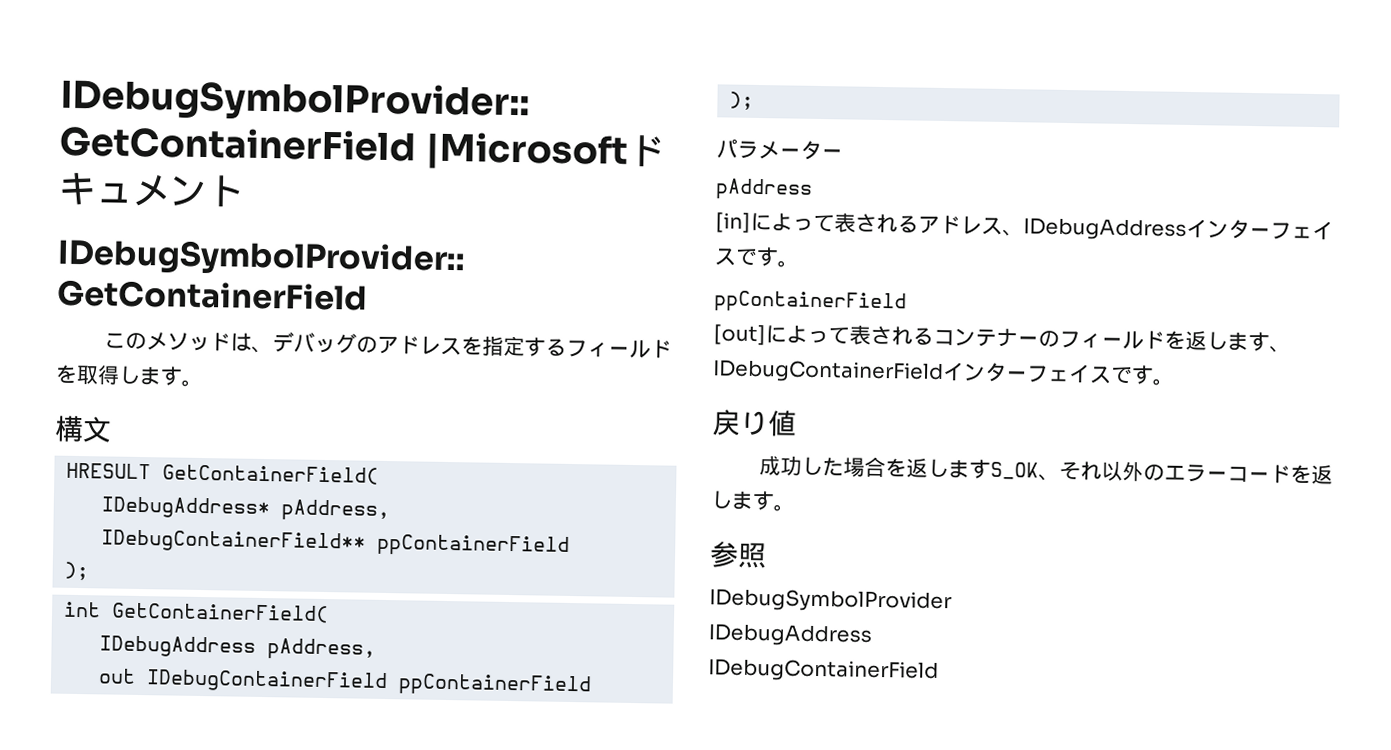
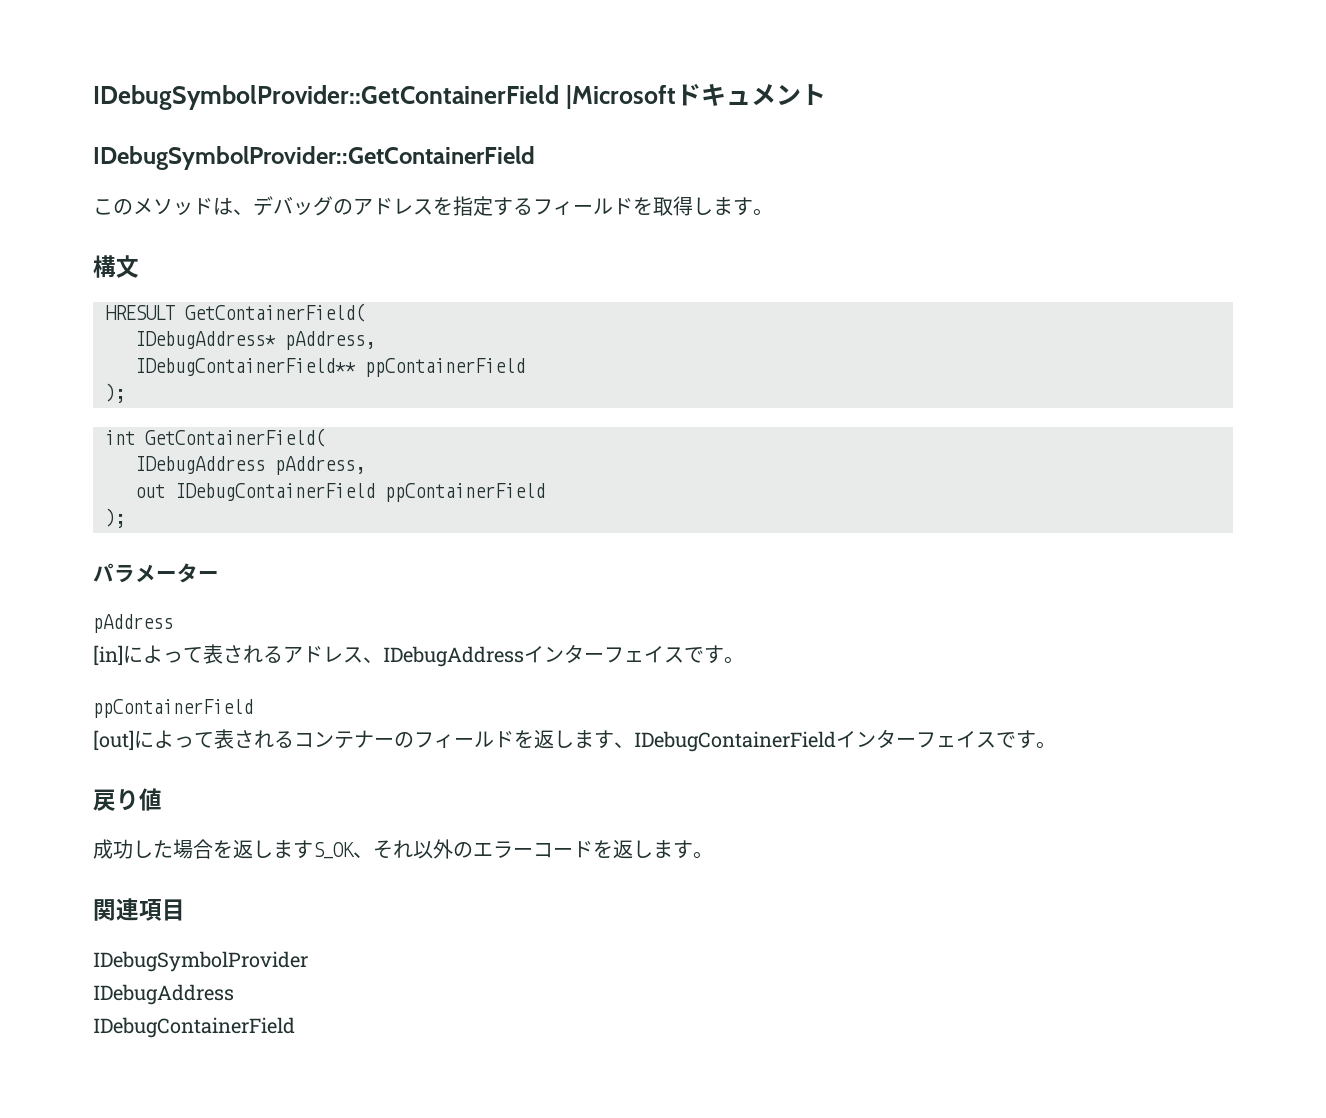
[709,541,767,569] 参照 -> [93,898,185,921] 関連項目

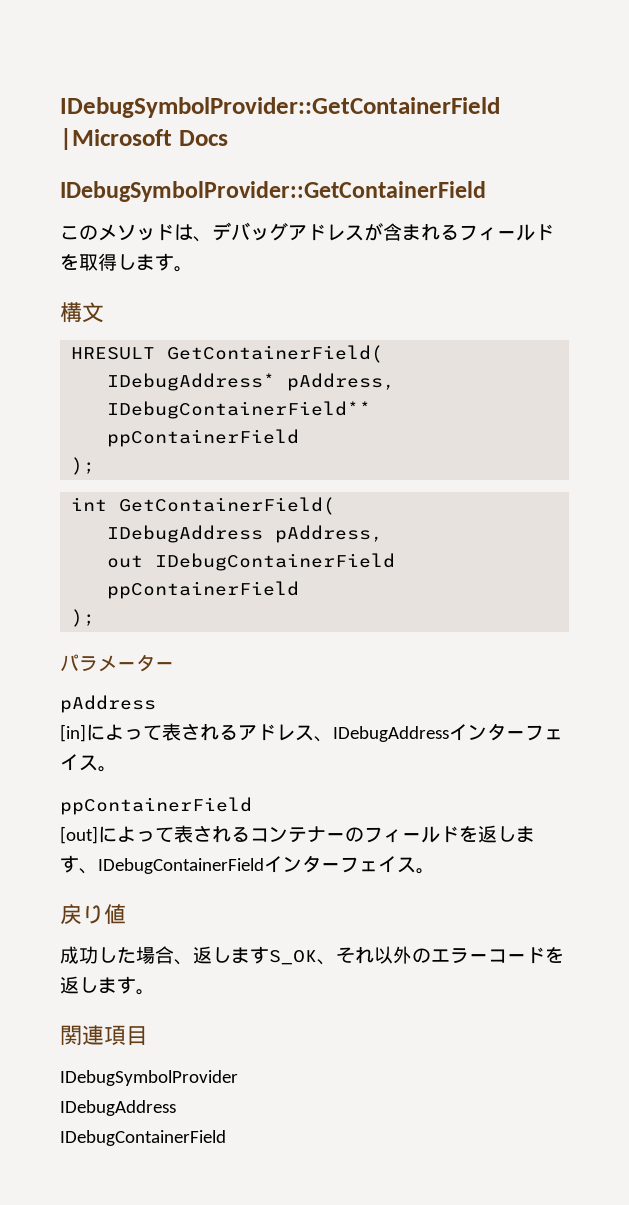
[675,84,826,106] ドキュメント -> [178,130,228,146] Docs
[333,196,513,216] のアドレスを指定す -> [288,223,440,241] アドレスが含まれ
[684,645,724,664] です -> (98, 763) none
[996,730,1036,749] です -> (416, 865) none
[213,840,233,858] を -> [174,959,193,965] 、

